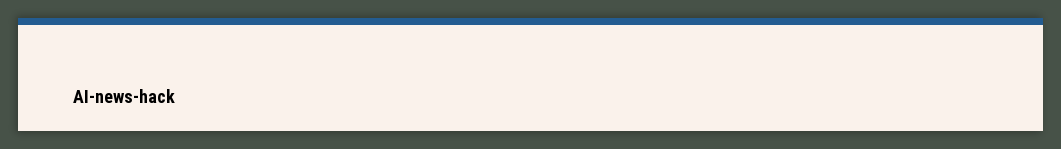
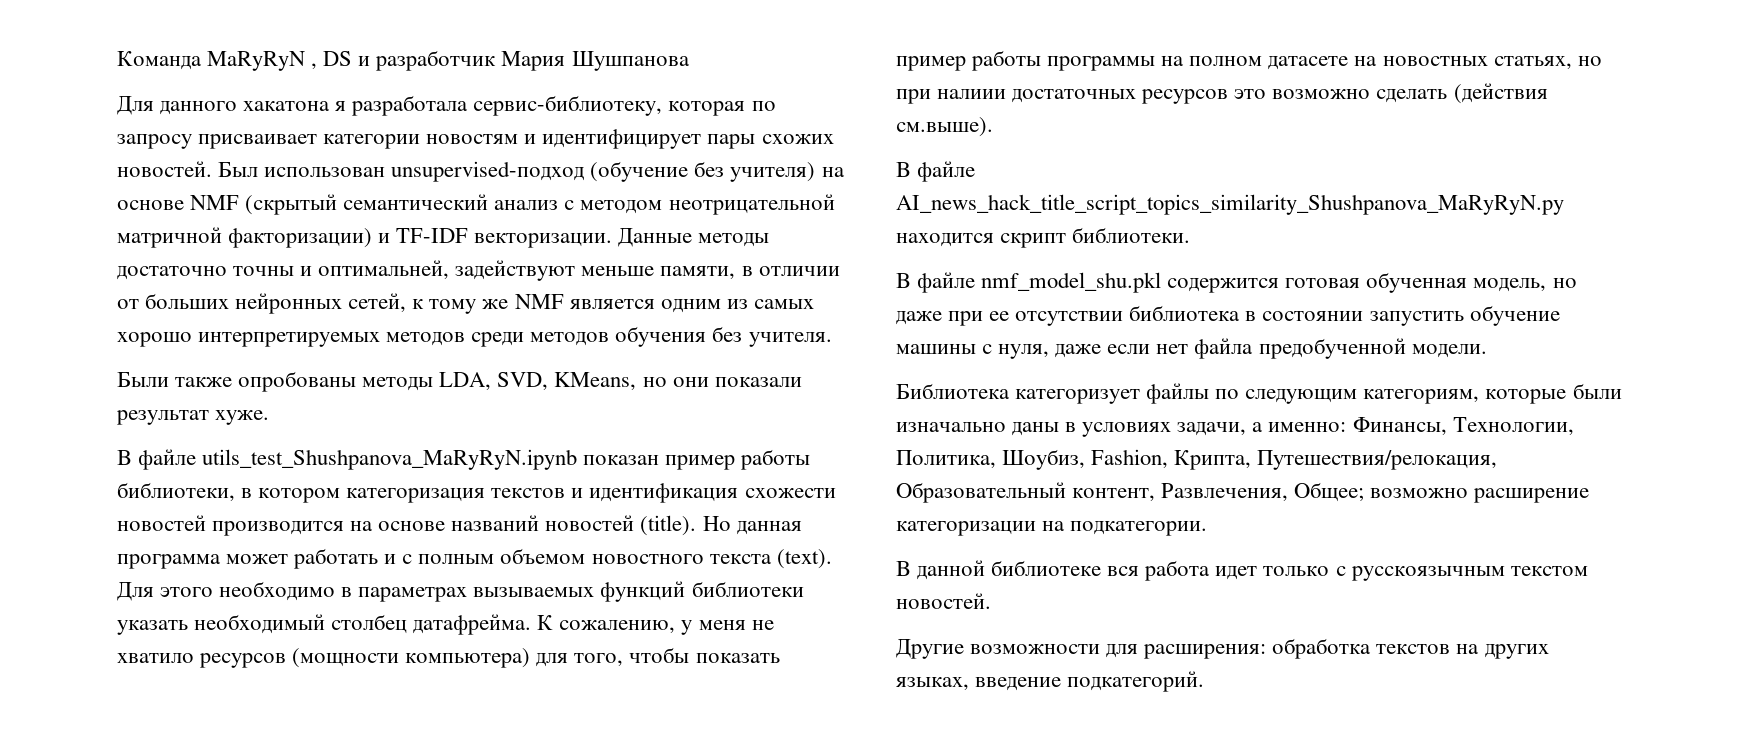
[73,89,175,103] AI-news-hack -> [117,50,690,71] [117,95,776,116] [117,129,834,149] [117,161,845,182] [117,194,835,215] [117,227,770,248] [117,260,840,281] [117,293,814,314] [117,326,832,347] [117,371,802,392] [116,410,270,425] [117,449,811,470] [117,482,836,503] [117,515,802,536] [117,548,832,569] [117,581,804,602] [117,614,774,635] [117,647,780,668] [896,50,1602,71] [896,83,1548,104] [896,117,993,137] [896,161,976,182] [896,194,1564,215] [896,227,1191,248] [896,272,1577,293] [896,305,1560,326] [896,338,1487,359] [896,383,1622,404] [896,417,1574,437] [896,449,1498,470] [896,482,1590,503] [896,521,1208,536] [896,560,1588,581] [896,593,991,609] [896,638,1549,659] [896,671,1205,692] Команда MaRyRyN , DS и разработчик Мария Шушпанова // Для данного хакатона я разработала сервис-библиотеку, которая по запросу присваивает категории новостям и идентифицирует пары схожих новостей. Был использован unsupervised-подход (обучение без учителя) на основе NMF (скрытый семантический анализ с методом неотрицательной матричной факторизации) и TF-IDF векторизации. Данные методы достаточно точны и оптимальней, задействуют меньше памяти, в отличии от больших нейронных сетей, к тому же NMF является одним из самых хорошо интерпретируемых методов среди методов обучения без учителя. // Были также опробованы методы LDA, SVD, KMeans, но они показали результат хуже. // В файле utils_test_Shushpanova_MaRyRyN.ipynb показан пример работы библиотеки, в котором категоризация текстов и идентификация схожести новостей производится на основе названий новостей (title). Но данная программа может работать и с полным объемом новостного текста (text). Для этого необходимо в параметрах вызываемых функций библиотеки указать необходимый столбец датафрейма. К сожалению, у меня не хватило ресурсов (мощности компьютера) для того, чтобы показать пример работы программы на полном датасете на новостных статьях, но при налиии достаточных ресурсов это возможно сделать (действия см.выше). // В файле AI_news_hack_title_script_topics_similarity_Shushpanova_MaRyRyN.py находится скрипт библиотеки. // В файле nmf_model_shu.pkl содержится готовая обученная модель, но даже при ее отсутствии библиотека в состоянии запустить обучение машины с нуля, даже если нет файла предобученной модели. // Библиотека категоризует файлы по следующим категориям, которые были изначально даны в условиях задачи, а именно: Финансы, Технологии, Политика, Шоубиз, Fashion, Крипта, Путешествия/релокация, Образовательный контент, Развлечения, Общее; возможно расширение категоризации на подкатегории. // В данной библиотеке вся работа идет только с русскоязычным текстом новостей. // Другие возможности для расширения: обработка текстов на других языках, введение подкатегорий.

